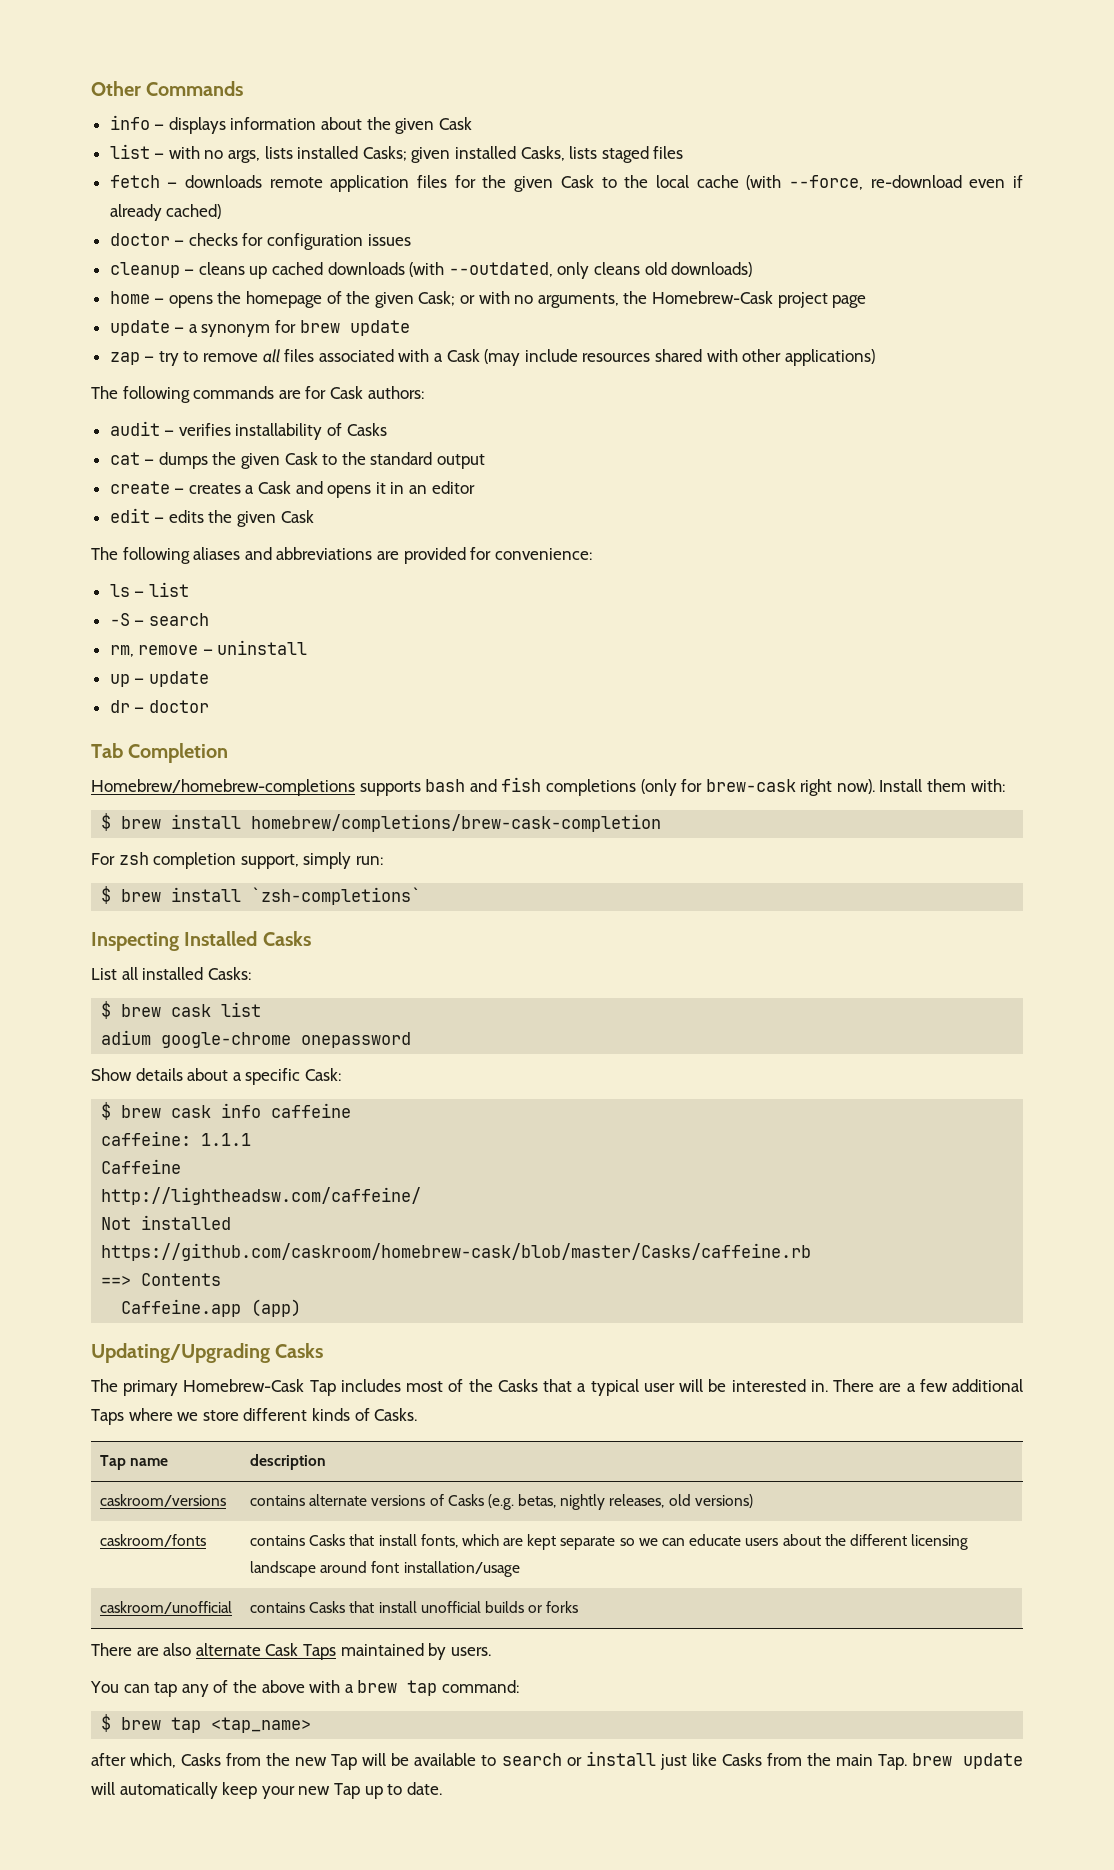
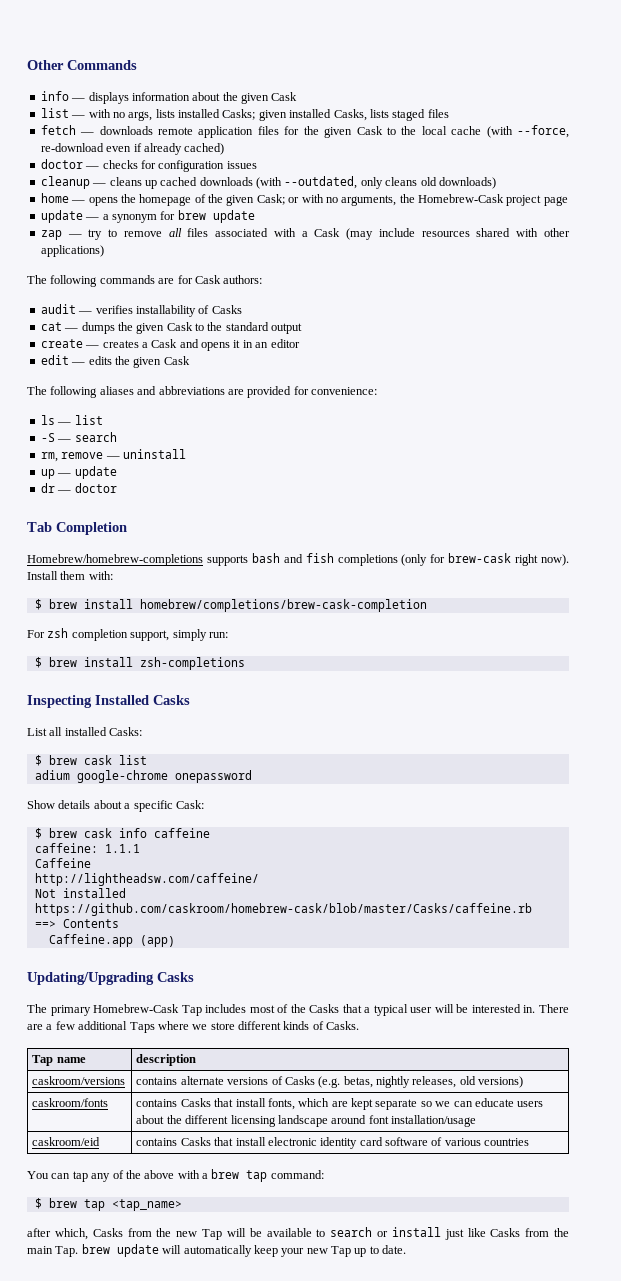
[251,887,422,905] `zsh-completions` -> [139,657,245,670] zsh-completions
[99,1601,232,1614] [249,1601,579,1613] [91,1643,491,1660] caskroom/unofficial | contains Casks that install unofficial builds or forks // There are also alternate Cask Taps maintained by users. -> [32,1137,101,1146] [136,1137,530,1149] caskroom/eid | contains Casks that install electronic identity card software of various countries

